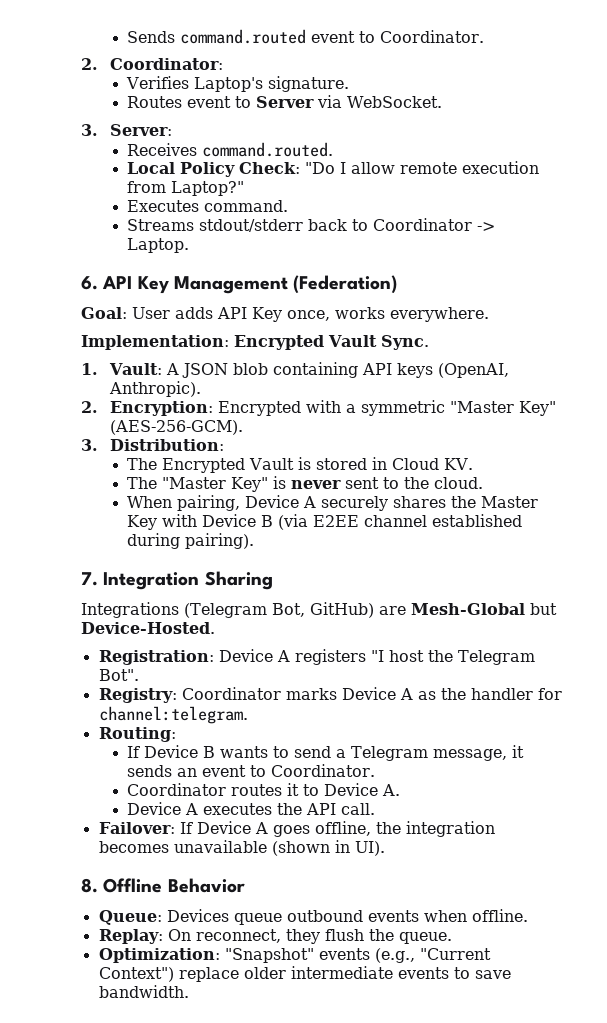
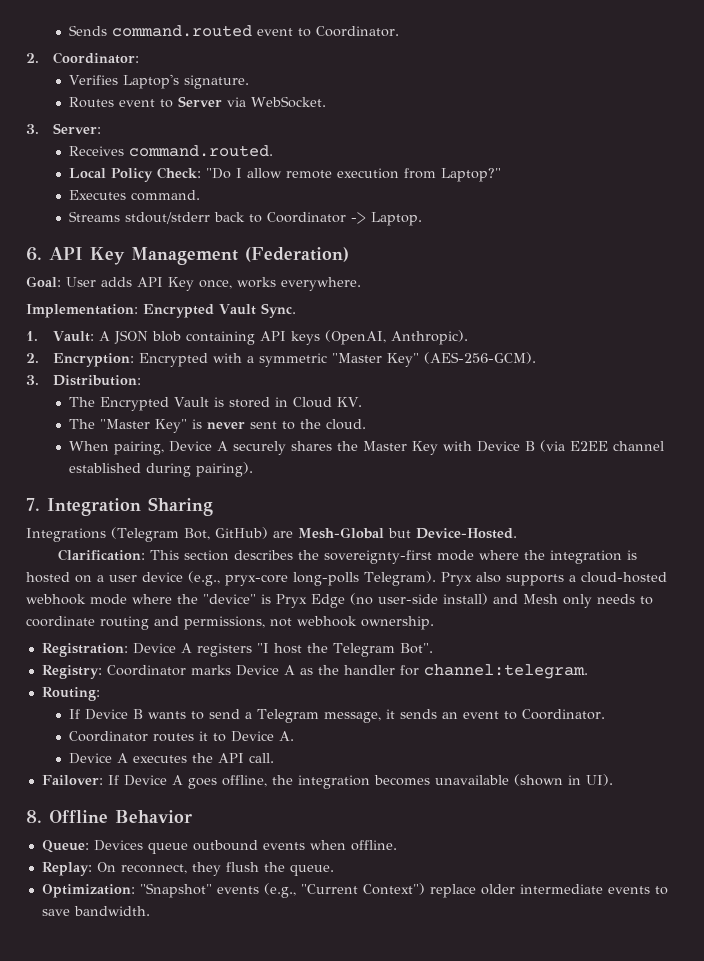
(215, 628) none -> [58,549,638,564] [26,571,667,586] [26,593,653,608] [26,616,434,630] // Clarification: This section describes the sovereignty-first mode where the integration is hosted on a user device (e.g., pryx-core long-polls Telegram). Pryx also supports a cloud-hosted webhook mode where the "device" is Pryx Edge (no user-side install) and Mesh only needs to coordinate routing and permissions, not webhook ownership.

